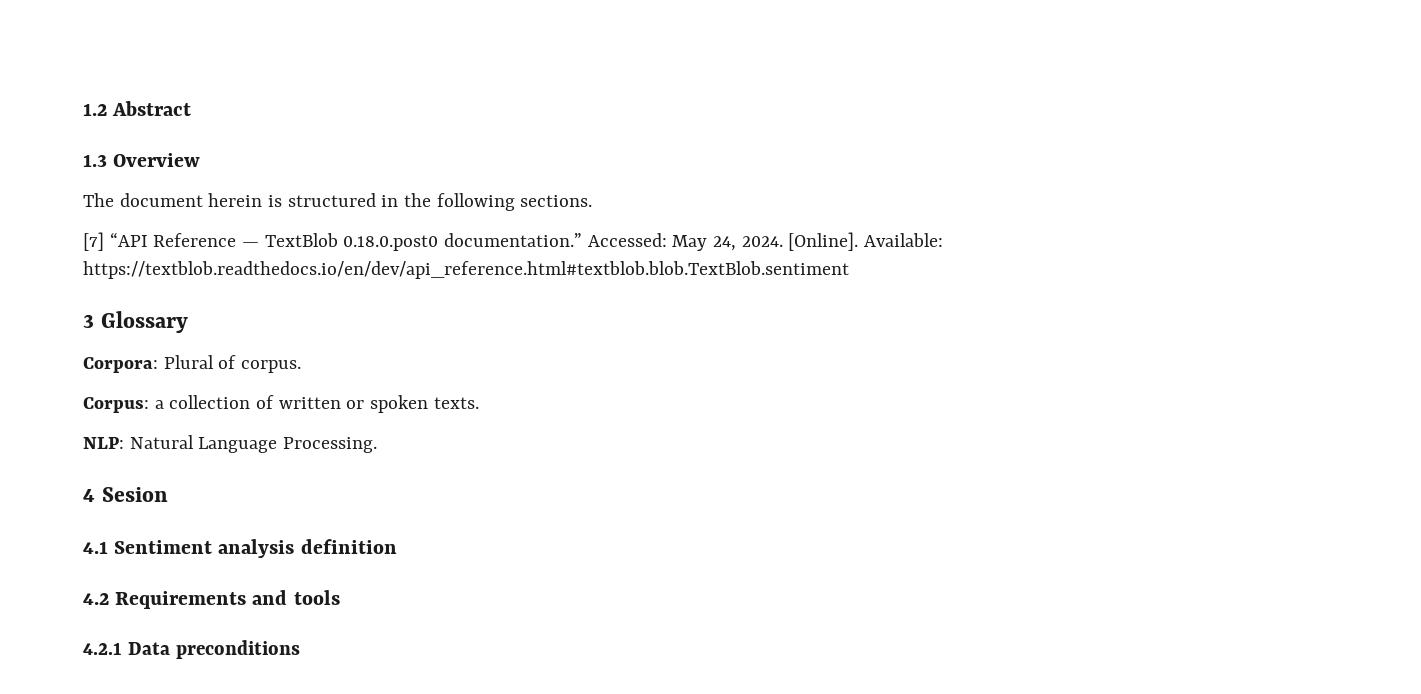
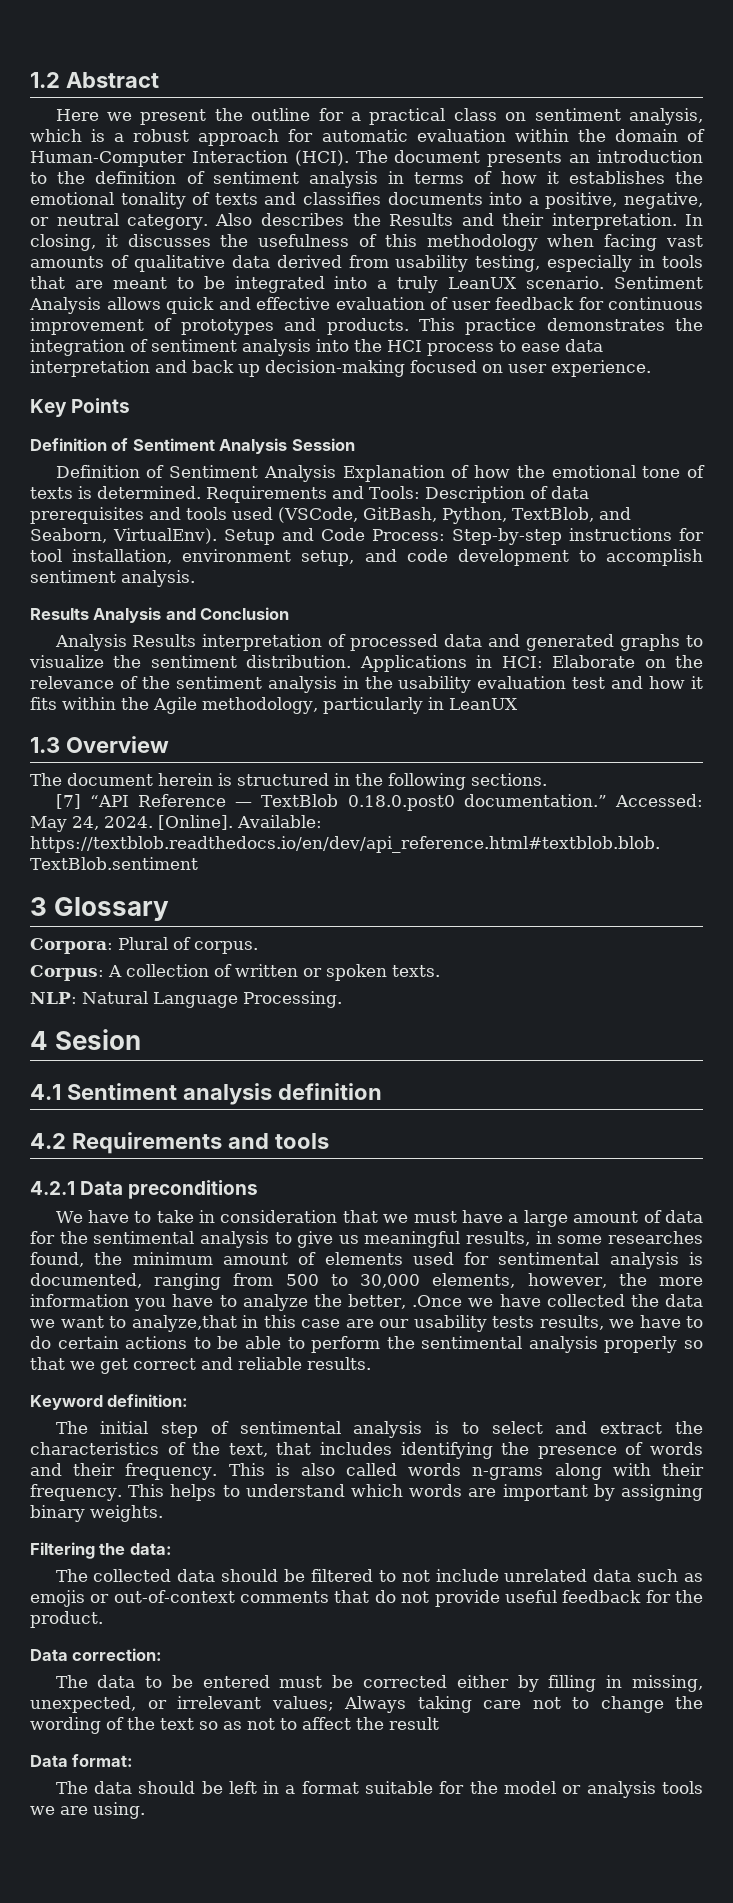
(192, 108) none -> [55,108,703,125] [30,129,705,146] [30,150,703,167] [30,171,703,188] [30,192,704,209] [30,213,703,230] [30,234,703,251] [30,255,703,272] [30,276,704,293] [29,297,703,314] [30,318,703,335] [30,339,603,356] [30,360,651,377] [30,398,131,417] [30,438,355,454] [55,465,706,482] [30,486,589,503] [30,507,631,524] [30,528,704,545] [30,549,703,566] [30,570,195,587] [30,607,290,623] [54,634,703,651] [29,655,704,672] [30,676,703,693] [30,697,518,714] // Here we present the outline for a practical class on sentiment analysis, which is a robust approach for automatic evaluation within the domain of Human-Computer Interaction (HCI). The document presents an introduction to the definition of sentiment analysis in terms of how it establishes the emotional tonality of texts and classifies documents into a positive, negative, or neutral category. Also describes the Results and their interpretation. In closing, it discusses the usefulness of this methodology when facing vast amounts of qualitative data derived from usability testing, especially in tools that are meant to be integrated into a truly LeanUX scenario. Sentiment Analysis allows quick and effective evaluation of user feedback for continuous improvement of prototypes and products. This practice demonstrates the integration of sentiment analysis into the HCI process to ease data interpretation and back up decision-making focused on user experience. // Key Points // Definition of Sentiment Analysis Session // Definition of Sentiment Analysis Explanation of how the emotional tone of texts is determined. Requirements and Tools: Description of data prerequisites and tools used (VSCode, GitBash, Python, TextBlob, and Seaborn, VirtualEnv). Setup and Code Process: Step-by-step instructions for tool installation, environment setup, and code development to accomplish sentiment analysis. // Results Analysis and Conclusion // Analysis Results interpretation of processed data and generated graphs to visualize the sentiment distribution. Applications in HCI: Elaborate on the relevance of the sentiment analysis in the usability evaluation test and how it fits within the Agile methodology, particularly in LeanUX
[154,400,164,409] a -> [108,965,122,977] A
(300, 649) none -> [55,1210,703,1227] [30,1231,703,1248] [30,1252,703,1269] [30,1273,703,1290] [30,1294,703,1311] [30,1315,703,1332] [30,1336,703,1353] [30,1357,371,1374] [30,1394,189,1410] [55,1421,704,1438] [30,1442,704,1459] [30,1463,704,1480] [30,1484,704,1501] [30,1505,163,1522] [30,1542,172,1559] [55,1569,703,1582] [30,1590,704,1607] [30,1611,103,1628] [30,1648,163,1661] [55,1675,703,1692] [30,1696,703,1713] [30,1717,439,1734] [30,1754,134,1767] [55,1781,703,1798] [30,1802,145,1819] // We have to take in consideration that we must have a large amount of data for the sentimental analysis to give us meaningful results, in some researches found, the minimum amount of elements used for sentimental analysis is documented, ranging from 500 to 30,000 elements, however, the more information you have to analyze the better, .Once we have collected the data we want to analyze,that in this case are our usability tests results, we have to do certain actions to be able to perform the sentimental analysis properly so that we get correct and reliable results. // Keyword definition: // The initial step of sentimental analysis is to select and extract the characteristics of the text, that includes identifying the presence of words and their frequency. This is also called words n-grams along with their frequency. This helps to understand which words are important by assigning binary weights. // Filtering the data: // The collected data should be filtered to not include unrelated data such as emojis or out-of-context comments that do not provide useful feedback for the product. // Data correction: // The data to be entered must be corrected either by filling in missing, unexpected, or irrelevant values; Always taking care not to change the wording of the text so as not to affect the result // Data format: // The data should be left in a format suitable for the model or analysis tools we are using.

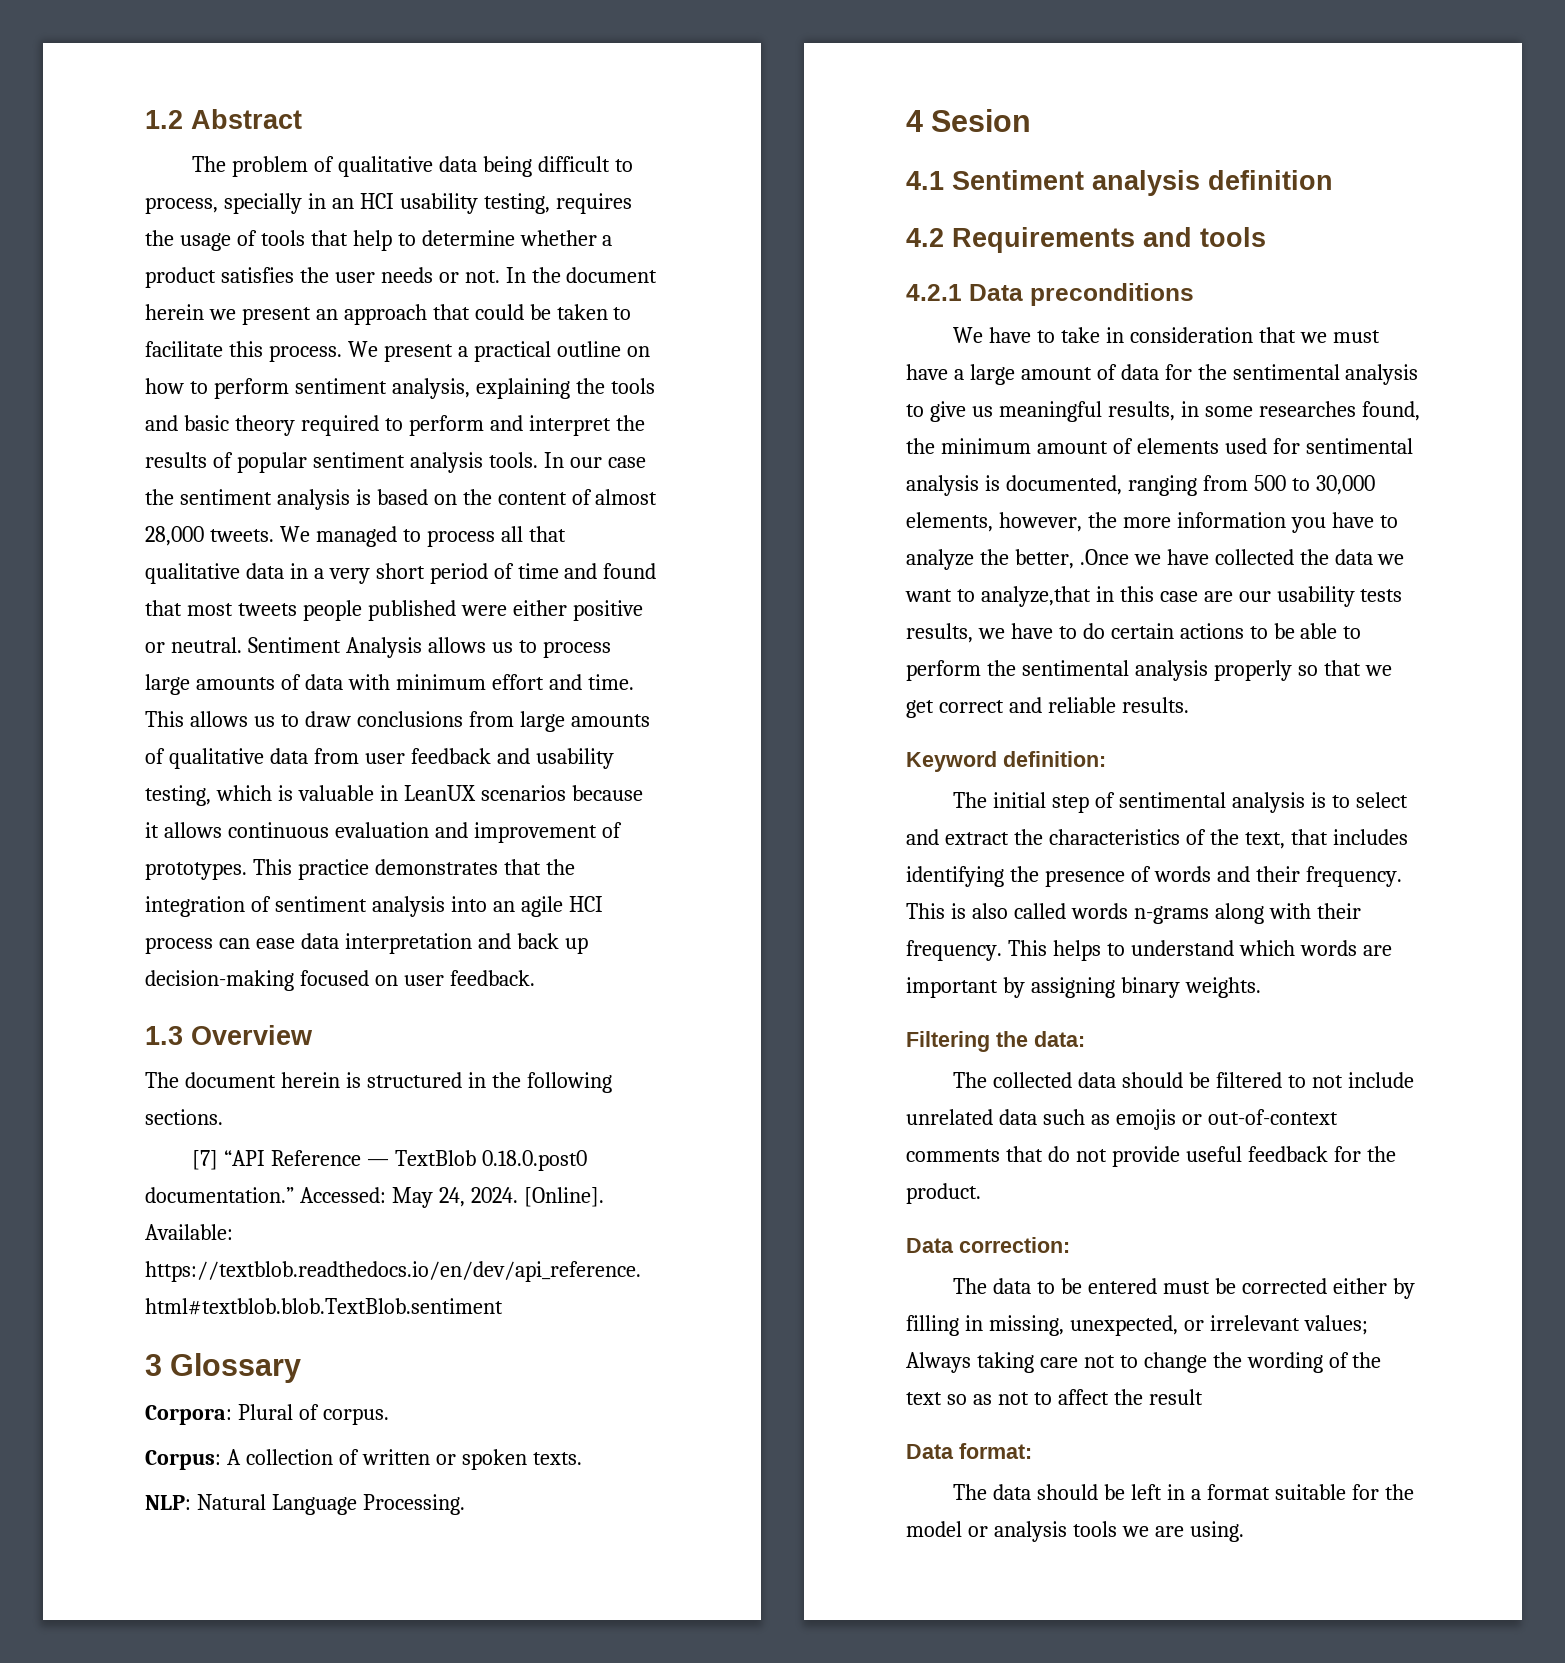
[55,108,703,125] [30,129,705,146] [30,150,703,167] [30,171,703,188] [30,192,704,209] [30,213,703,230] [30,234,703,251] [30,255,703,272] [30,276,704,293] [29,297,703,314] [30,318,409,335] Here we present the outline for a practical class on sentiment analysis, which is a robust approach for automatic evaluation within the domain of Human-Computer Interaction (HCI). The document presents an introduction to the definition of sentiment analysis in terms of how it establishes the emotional tonality of texts and classifies documents into a positive, negative, or neutral category. Also describes the Results and their interpretation. In closing, it discusses the usefulness of this methodology when facing vast amounts of qualitative data derived from usability testing, especially in tools that are meant to be integrated into a truly LeanUX scenario. Sentiment Analysis allows quick and effective evaluation of user feedback for continuous improvement of prototypes and products. -> [192,156,633,177] [145,193,632,214] [145,230,613,251] [145,267,658,288] [145,304,632,325] [145,341,650,362] [145,378,655,399] [145,415,645,436] [145,452,646,473] [145,489,658,510] [145,526,566,547] [145,563,657,584] [145,600,643,621] [145,637,611,658] [145,674,634,695] [145,711,650,732] [145,748,614,769] [145,785,643,806] [145,822,622,843] [145,862,247,880] The problem of qualitative data being difficult to process, specially in an HCI usability testing, requires the usage of tools that help to determine whether a product satisfies the user needs or not. In the document herein we present an approach that could be taken to facilitate this process. We present a practical outline on how to perform sentiment analysis, explaining the tools and basic theory required to perform and interpret the results of popular sentiment analysis tools. In our case the sentiment analysis is based on the content of almost 28,000 tweets. We managed to process all that qualitative data in a very short period of time and found that most tweets people published were either positive or neutral. Sentiment Analysis allows us to process large amounts of data with minimum effort and time. This allows us to draw conclusions from large amounts of qualitative data from user feedback and usability testing, which is valuable in LeanUX scenarios because it allows continuous evaluation and improvement of prototypes.
(665, 324) none -> [503,859,541,875] that
[354,339,382,352] the -> [492,896,563,917] an agile
[499,340,516,352] to -> [218,938,250,949] can
[551,360,651,377] [30,398,131,417] [30,438,355,454] [55,465,706,482] [30,486,589,503] [30,507,631,524] [30,528,704,545] [30,549,703,566] [30,570,195,587] [30,607,290,623] [54,634,703,651] [29,655,704,672] [30,676,703,693] [30,697,518,714] experience. // Key Points // Definition of Sentiment Analysis Session // Definition of Sentiment Analysis Explanation of how the emotional tone of texts is determined. Requirements and Tools: Description of data prerequisites and tools used (VSCode, GitBash, Python, TextBlob, and Seaborn, VirtualEnv). Setup and Code Process: Step-by-step instructions for tool installation, environment setup, and code development to accomplish sentiment analysis. // Results Analysis and Conclusion // Analysis Results interpretation of processed data and generated graphs to visualize the sentiment distribution. Applications in HCI: Elaborate on the relevance of the sentiment analysis in the usability evaluation test and how it fits within the Agile methodology, particularly in LeanUX -> [449,970,535,986] feedback.

